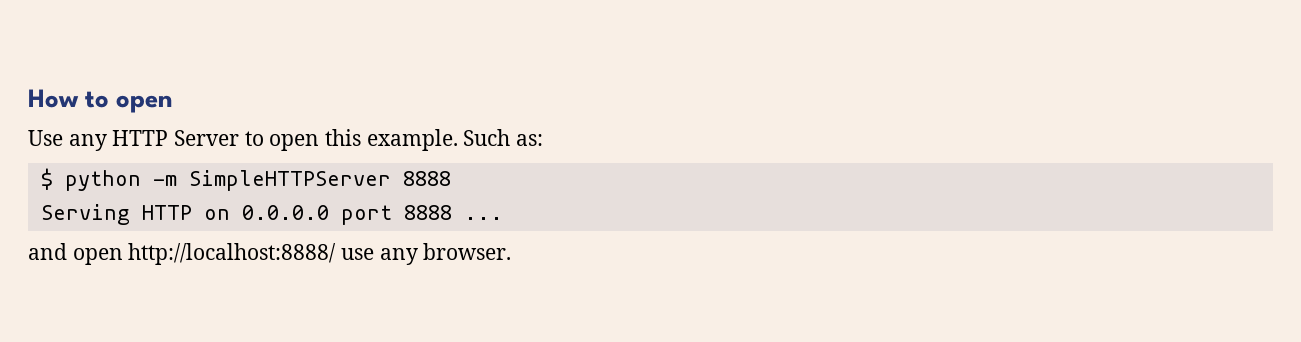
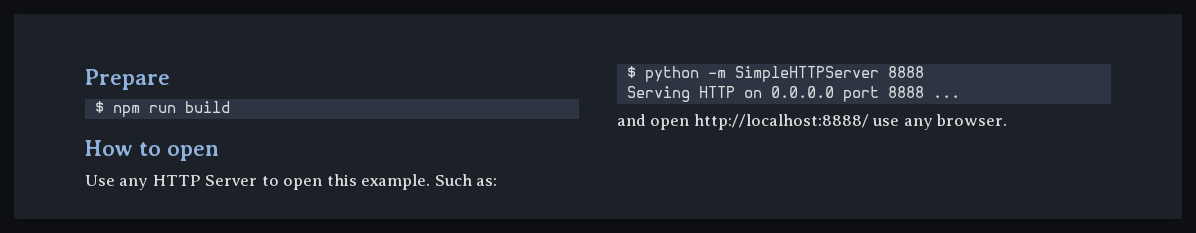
(28, 98) none -> [85,69,170,90] [94,101,230,117] Prepare // $ npm run build //

